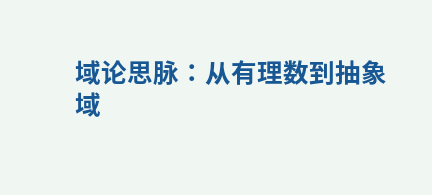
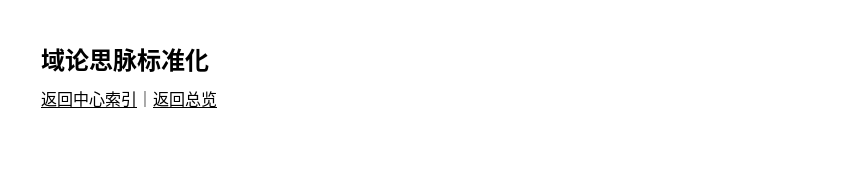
[179,60,387,85] [75,92,101,117] ：从有理数到抽象域 -> [137,48,209,72] [41,91,217,108] 标准化 // 返回中心索引｜返回总览

